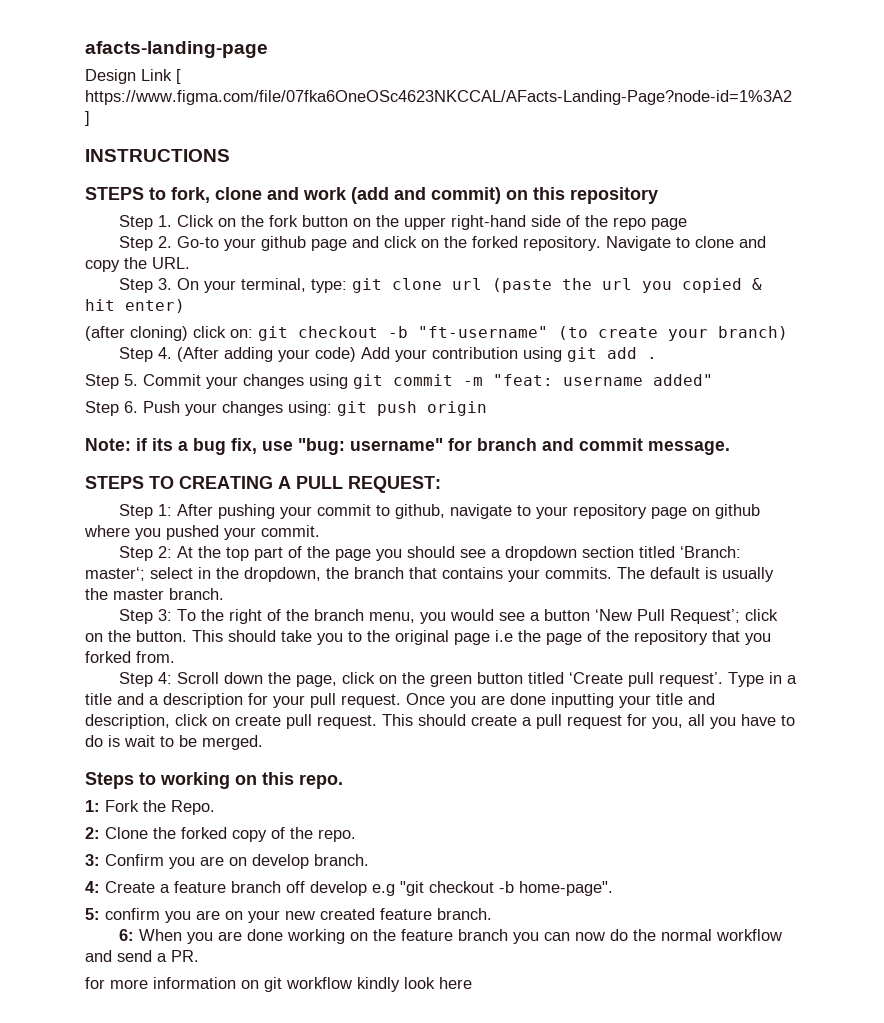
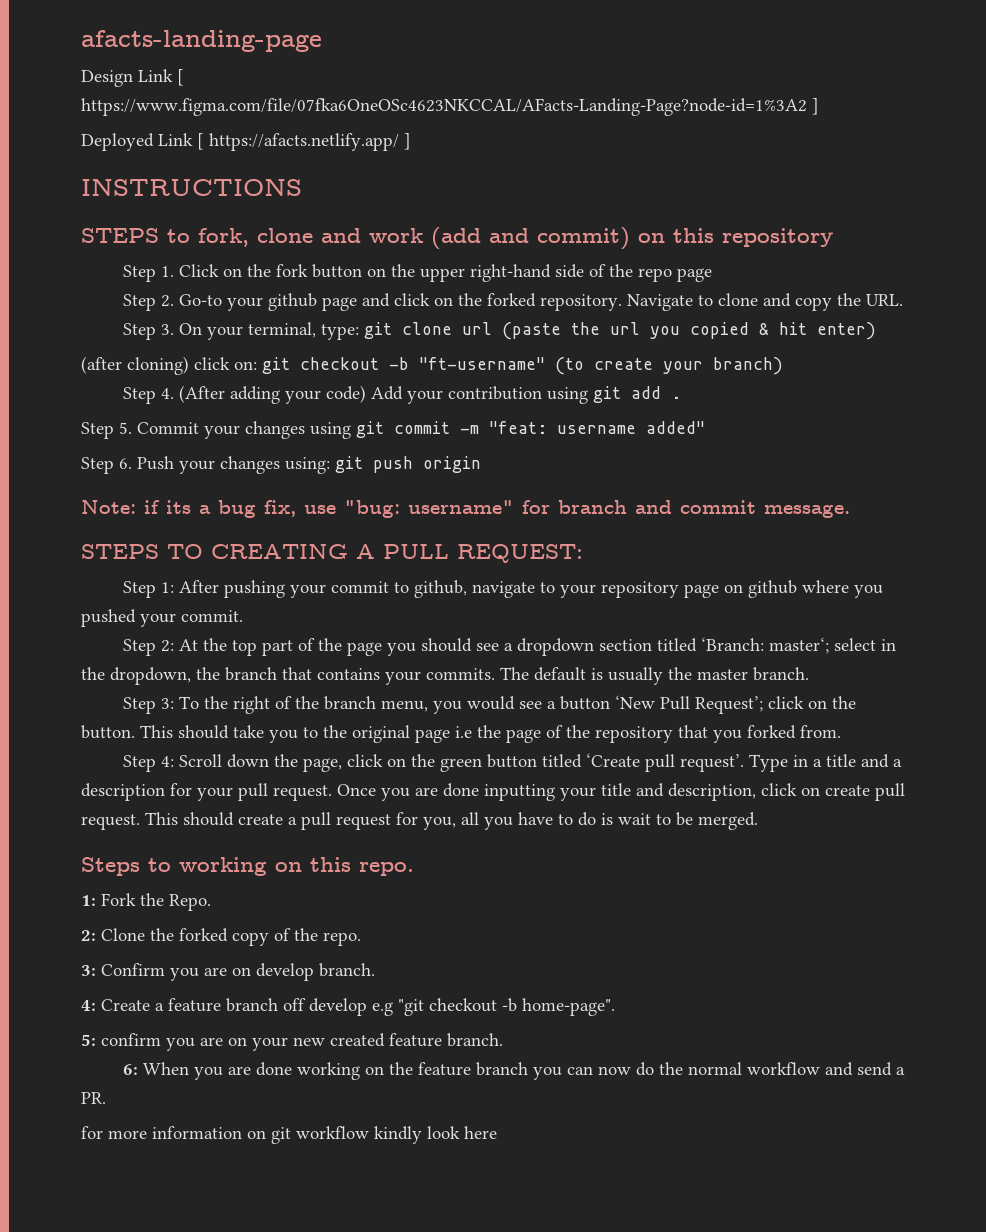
(90, 118) none -> [81,133,411,151] // Deployed Link [ https://afacts.netlify.app/ ]

